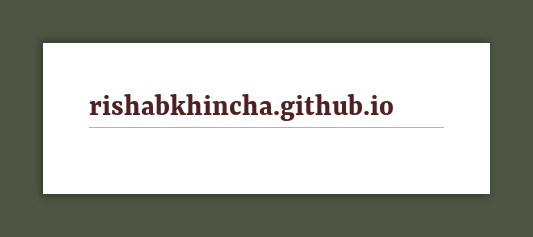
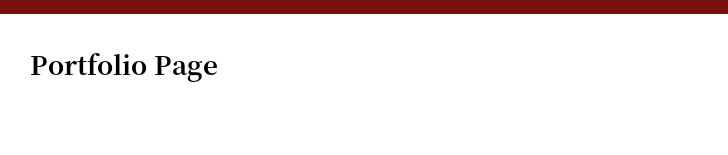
[89,94,394,121] rishabkhincha.github.io -> [30,53,219,82] Portfolio Page

